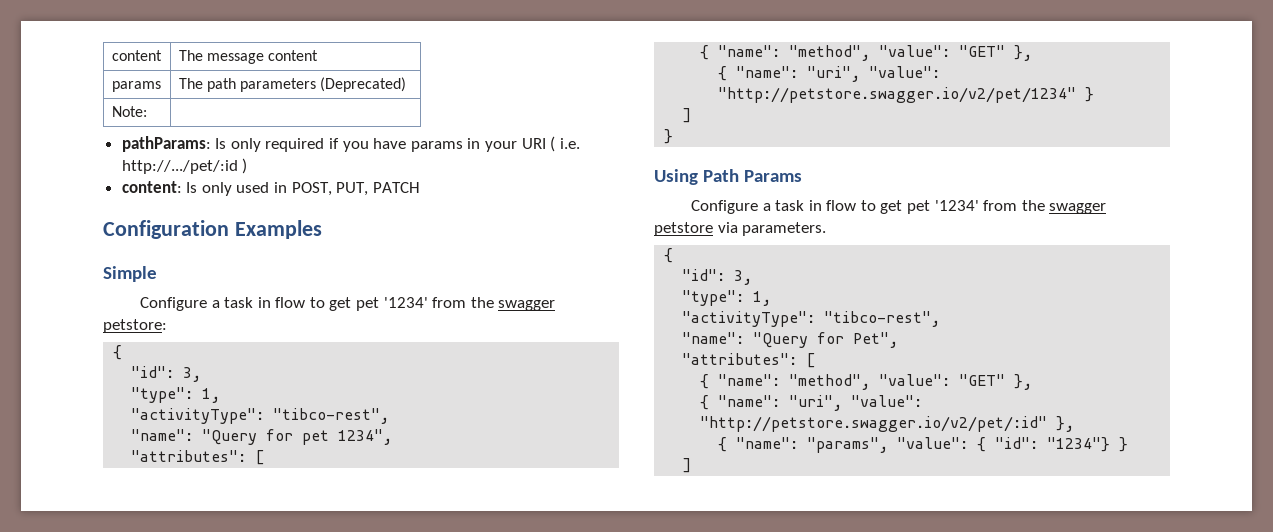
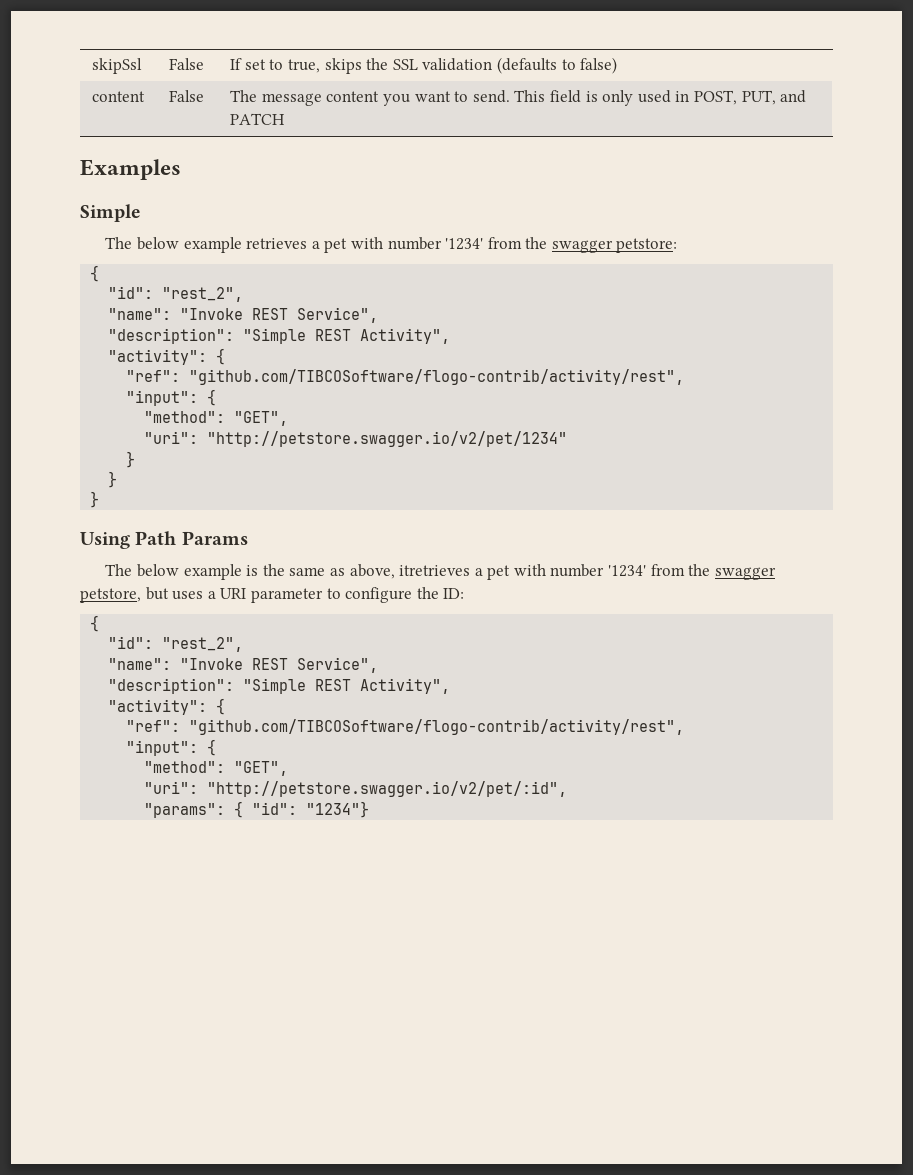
[111,50,162,61] content -> [92,58,143,74] [169,58,205,70] [230,57,618,74] [92,91,146,102] [169,90,205,102] skipSsl | False | If set to true, skips the SSL validation (defaults to false) // content | False
[111,81,161,92] [178,77,407,92] [111,106,147,117] [121,136,580,152] [121,158,248,174] [121,181,198,193] // params | The path parameters (Deprecated) // Note: | // pathParams: Is only required if you have params in your URI ( i.e. http://.../pet/:id ) // content: Is -> [383,90,598,106] you want to send. This field is
(369, 189) none -> [780,90,807,103] and
[103,220,229,239] Configuration -> (286, 119) none
[139,297,380,311] Configure a task in flow to get pet -> [105,237,442,253] The below example retrieves a pet with number
[183,367,202,382] [131,387,221,403] [131,408,390,424] [131,429,393,445] [131,450,265,465] [700,45,1033,61] [718,66,941,82] 3, // "type": 1, // "activityType": "tibco-rest", // "name": "Query for pet 1234", // "attributes": [ // { "name": "method", "value": "GET" }, // { "name": "uri", "value": -> [162,287,244,302] [108,307,379,323] [108,328,451,344] [108,348,226,365] [126,369,685,385] [126,389,217,406] [144,411,289,426] [144,431,199,444] "rest_2", // "name": "Invoke REST Service", // "description": "Simple REST Activity", // "activity": { // "ref": "github.com/TIBCOSoftware/flogo-contrib/activity/rest", // "input": { // "method": "GET", // "uri":
[1085,87,1095,102] [682,108,692,123] } // ] -> [126,451,136,468] [108,471,118,488] // } // }
[690,200,1107,214] [654,222,827,236] [664,248,674,263] [682,269,753,285] [682,290,772,306] [682,311,941,327] [682,332,899,348] [682,353,816,368] [700,374,1033,390] [700,395,923,411] [700,416,1075,432] [718,437,969,453] Configure a task in flow to get pet '1234' from the swagger petstore via parameters. // { // "id": 3, // "type": 1, // "activityType": "tibco-rest", // "name": "Query for Pet", // "attributes": [ // { "name": "method", "value": "GET" }, // { "name": "uri", "value": "http://petstore.swagger.io/v2/pet/:id" }, // { "name": "params", "value": -> [105,564,776,580] [80,587,465,603] [90,615,100,632] [108,636,244,652] [108,657,379,673] [108,678,451,694] [108,698,226,715] [126,719,685,735] [126,739,217,756] [144,761,289,776] [144,781,568,797] [144,803,226,818] The below example is the same as above, itretrieves a pet with number '1234' from the swagger petstore, but uses a URI parameter to configure the ID: // { // "id": "rest_2", // "name": "Invoke REST Service", // "description": "Simple REST Activity", // "activity": { // "ref": "github.com/TIBCOSoftware/flogo-contrib/activity/rest", // "input": { // "method": "GET", // "uri": "http://petstore.swagger.io/v2/pet/:id", // "params":
[1119,437,1129,452] [682,458,692,473] } // ] -> (370, 809) none

